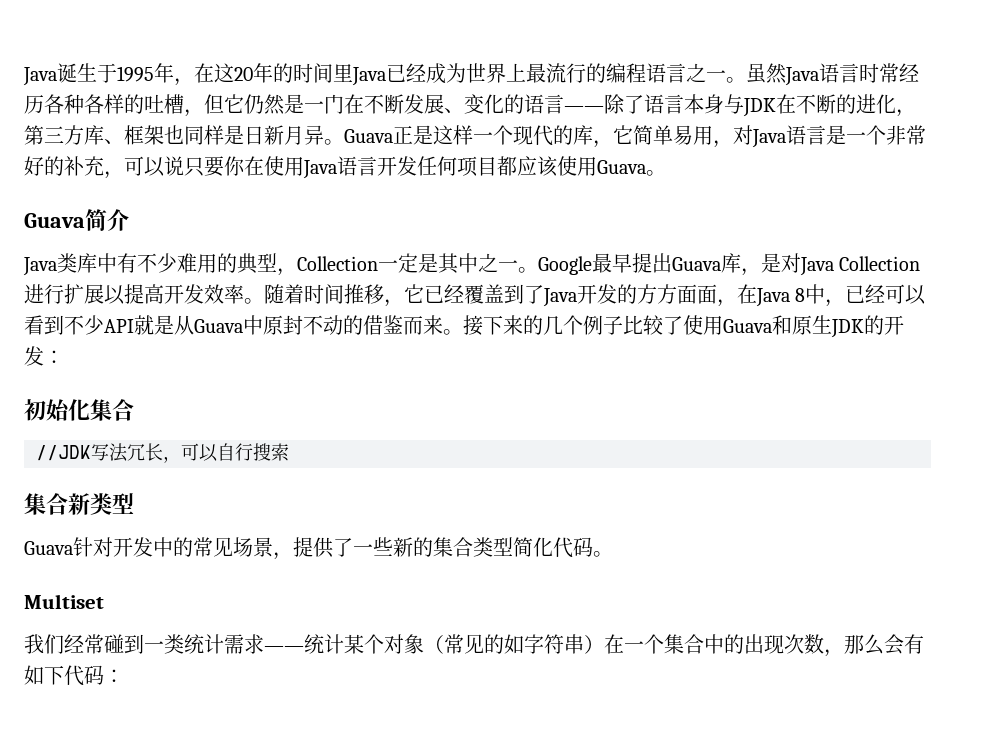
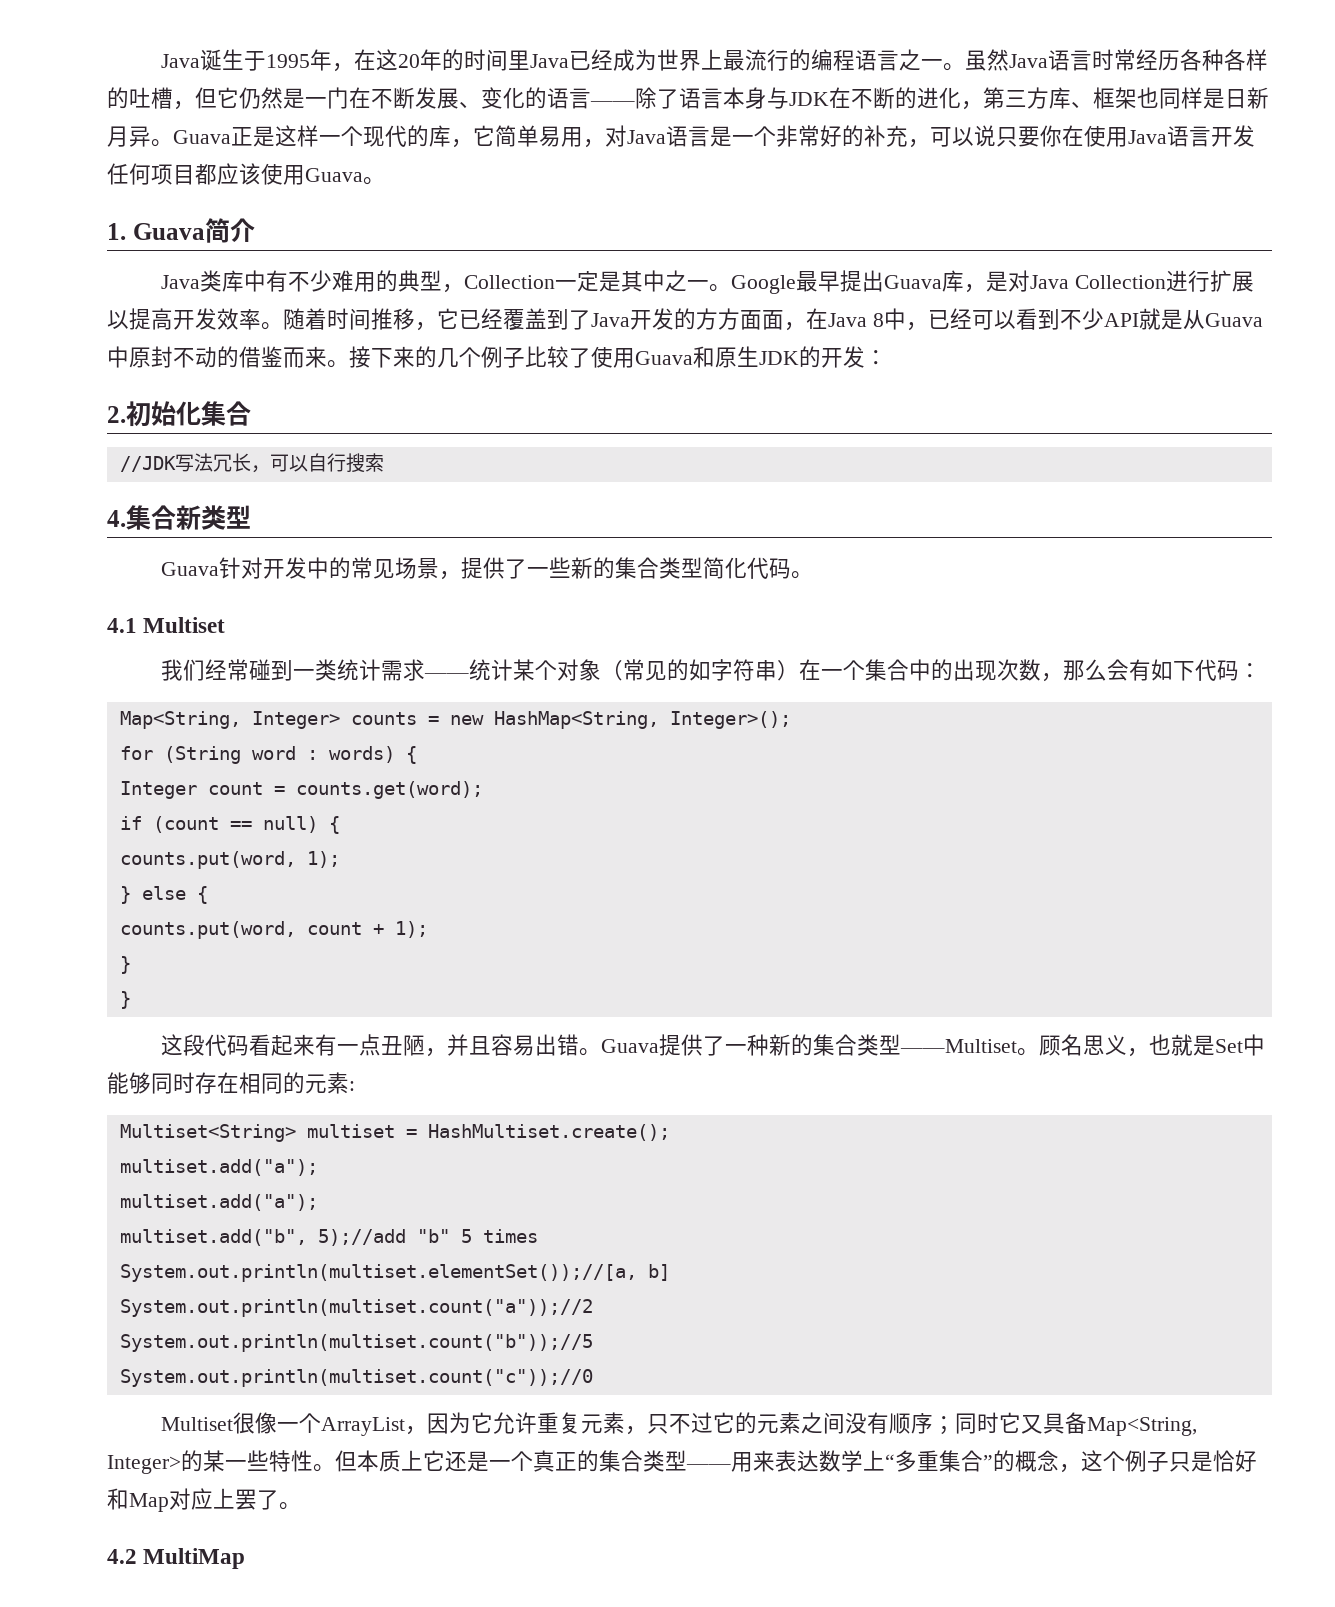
(666, 173) none -> [107,223,126,240] 1.
(64, 357) none -> [107,406,126,423] 2.
(289, 452) none -> [107,510,126,527] 4.
(613, 554) none -> [107,618,137,633] 4.1
(124, 676) none -> [119,711,791,729] [119,746,417,764] [119,781,483,799] [119,816,340,834] [119,851,340,869] [119,886,208,904] [119,921,428,939] [119,956,131,974] [119,991,131,1009] [161,1034,1266,1057] [107,1072,355,1094] [119,1124,670,1142] [119,1159,318,1176] [119,1194,318,1211] [119,1229,538,1246] [119,1264,670,1282] [119,1299,593,1317] [119,1334,593,1352] [119,1369,593,1387] [161,1412,1198,1436] [107,1450,1257,1474] [107,1488,301,1512] [107,1548,246,1569] // Map<String, Integer> counts = new HashMap<String, Integer>(); // for (String word : words) { // Integer count = counts.get(word); // if (count == null) { // counts.put(word, 1); // } else { // counts.put(word, count + 1); // } // } // 这段代码看起来有一点丑陋，并且容易出错。Guava提供了一种新的集合类型——Multiset。顾名思义，也就是Set中能够同时存在相同的元素: // Multiset<String> multiset = HashMultiset.create(); // multiset.add("a"); // multiset.add("a"); // multiset.add("b", 5);//add "b" 5 times // System.out.println(multiset.elementSet());//[a, b] // System.out.println(multiset.count("a"));//2 // System.out.println(multiset.count("b"));//5 // System.out.println(multiset.count("c"));//0 // Multiset很像一个ArrayList，因为它允许重复元素，只不过它的元素之间没有顺序；同时它又具备Map<String, Integer>的某一些特性。但本质上它还是一个真正的集合类型——用来表达数学上“多重集合”的概念，这个例子只是恰好和Map对应上罢了。 // 4.2 MultiMap

